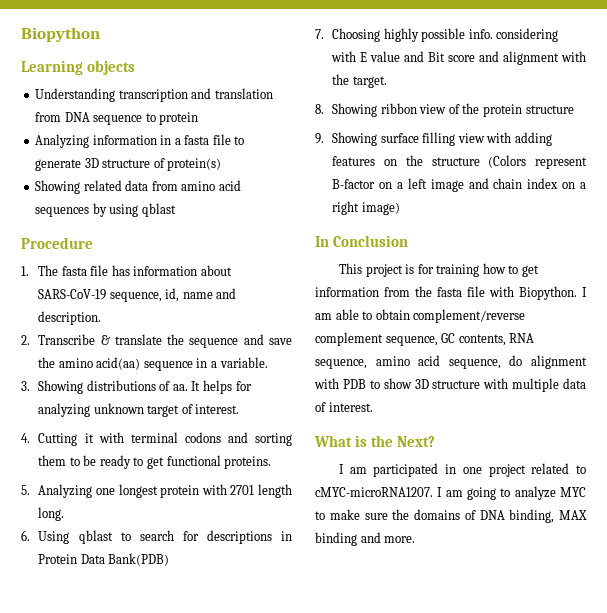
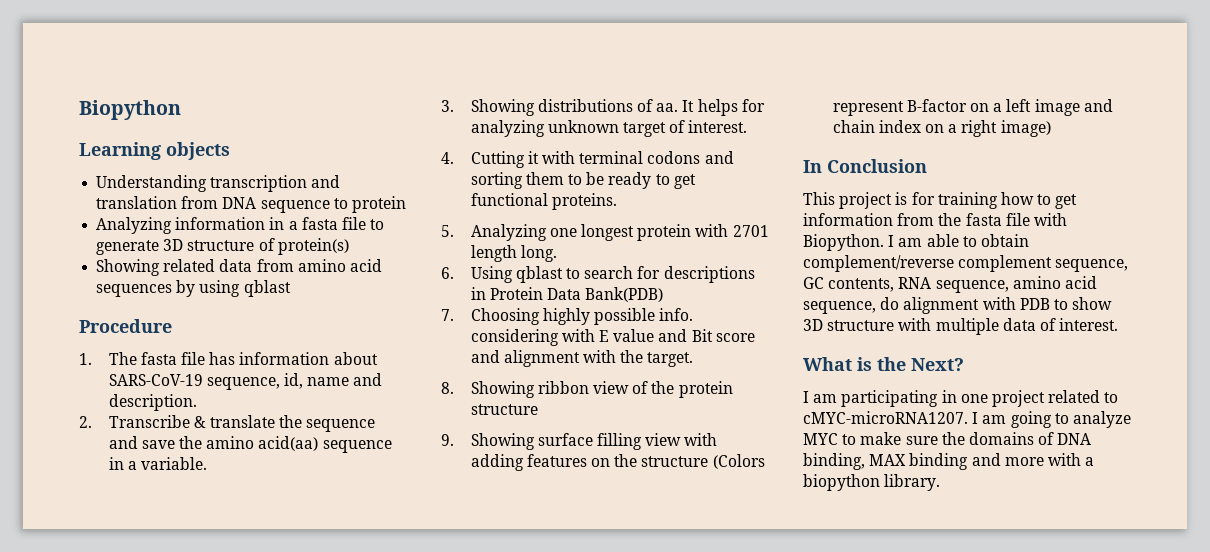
[373,463,439,477] participated -> [841,390,939,407] participating
[384,536,416,543] more. -> [1004,453,1095,466] [803,474,941,491] more with a biopython library.

